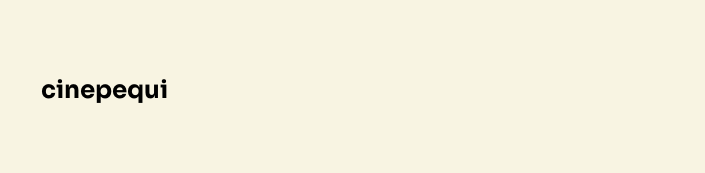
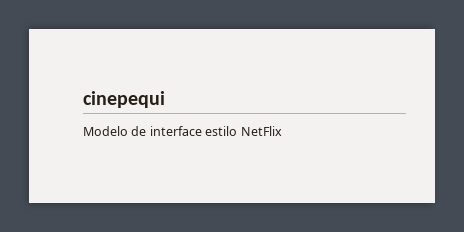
(168, 91) none -> [83,126,282,136] // Modelo de interface estilo NetFlix

